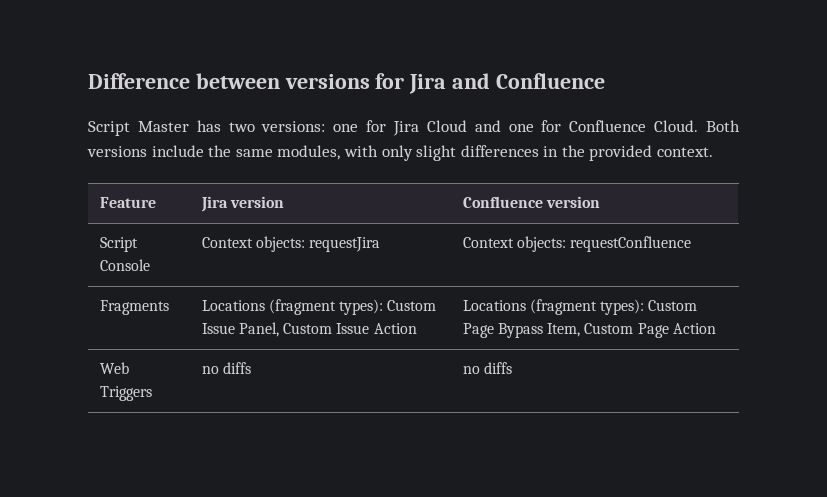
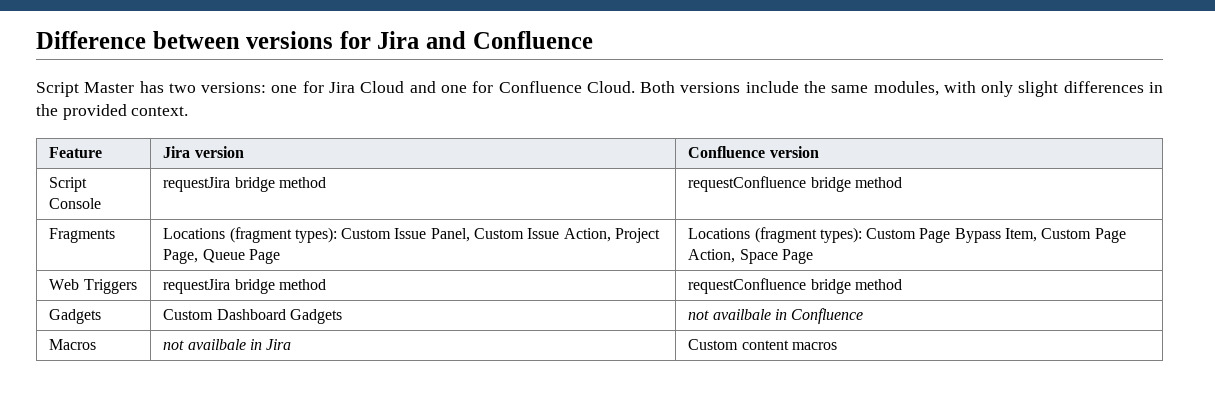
[201,236,381,252] [462,236,692,252] Context objects: requestJira | Context objects: requestConfluence -> [163,177,326,192] [688,176,902,192] requestJira bridge method | requestConfluence bridge method
[373,323,417,334] Action -> [563,228,661,243] [163,249,280,264] Action, Project Page, Queue Page
[672,323,716,334] Action -> [688,249,813,264] Action, Space Page
[201,362,252,374] [462,362,513,374] no diffs | no diffs -> [163,279,326,294] [688,278,902,294] [49,309,102,324] [163,309,342,324] [688,308,864,324] [49,339,97,350] [163,339,292,350] [688,339,837,350] requestJira bridge method | requestConfluence bridge method // Gadgets | Custom Dashboard Gadgets | not availbale in Confluence // Macros | not availbale in Jira | Custom content macros

